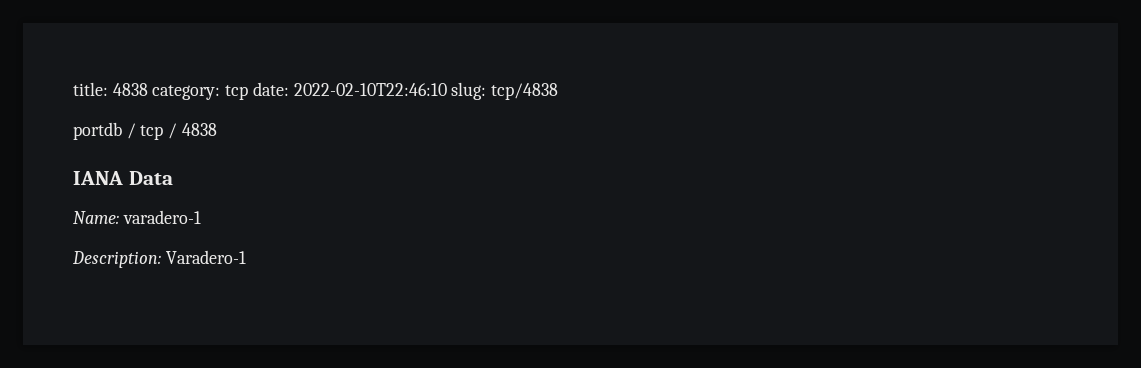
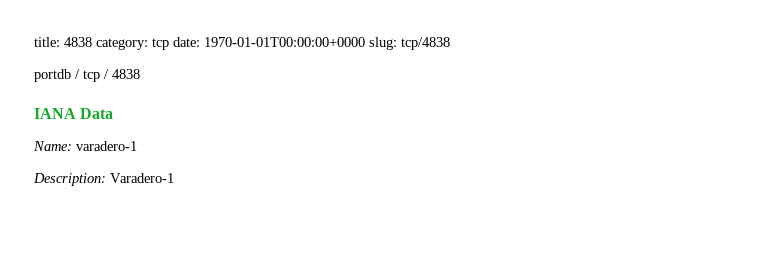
[293,83,447,96] 2022-02-10T22:46:10 -> [204,37,365,47] 1970-01-01T00:00:00+0000

